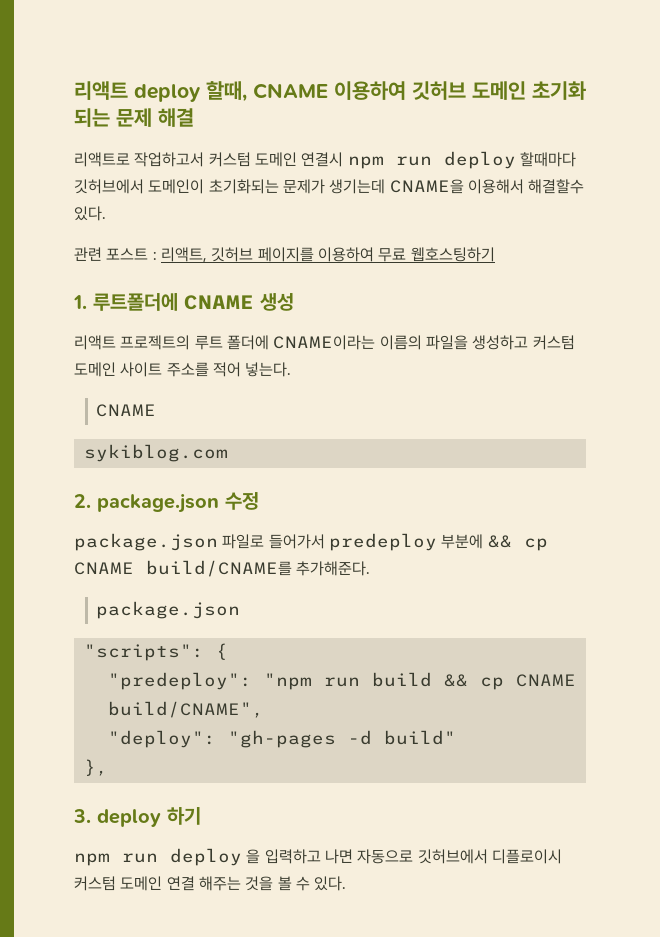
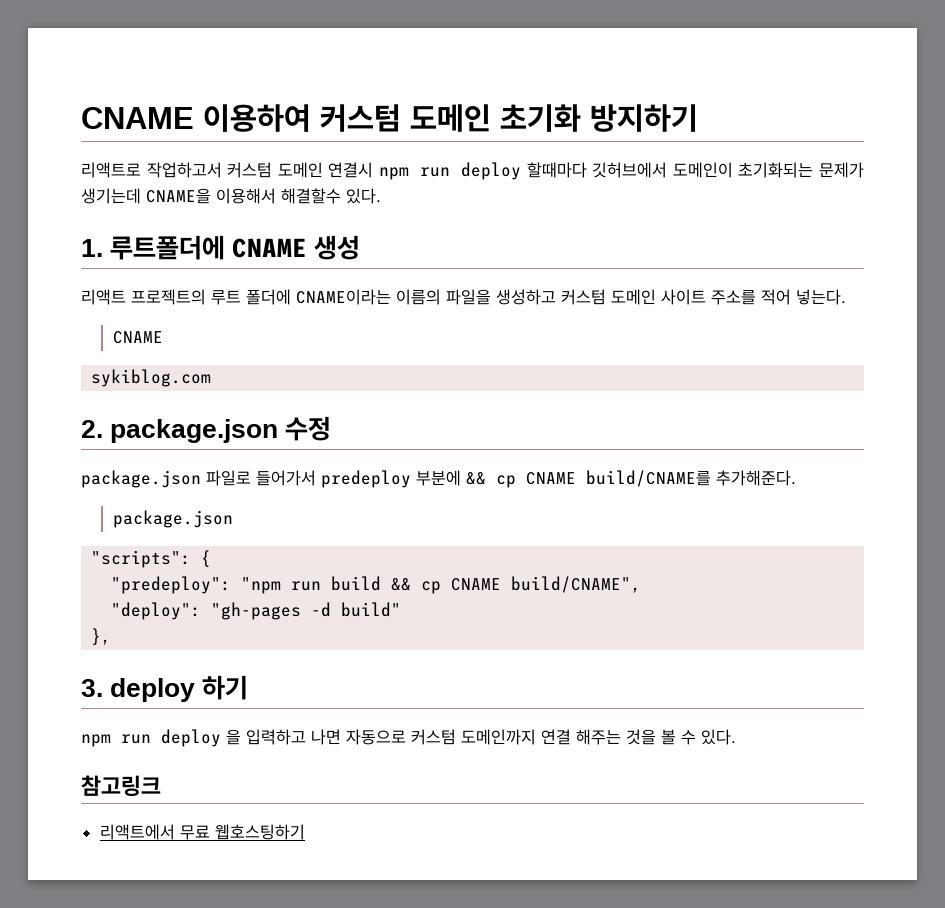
[74,81,247,102] 리액트 deploy 할때, -> (81, 118) none
[412,81,466,100] 깃허브 -> [320,104,401,132] 커스텀
[74,108,194,127] 되는 문제 해결 -> [590,104,698,132] 방지하기
[74,247,495,262] // 관련 포스트 : 리액트, 깃허브 페이지를 이용하여 무료 웹호스팅하기 -> (381, 196) none
[417,849,562,864] [74,876,163,891] 깃허브에서 디플로이시 커스텀 도메인 -> [411,729,536,745] 커스텀 도메인까지
(347, 883) none -> [81,775,161,797] [99,824,305,840] // 참고링크 // 리액트에서 무료 웹호스팅하기

